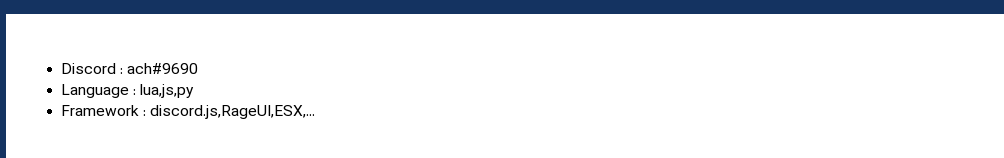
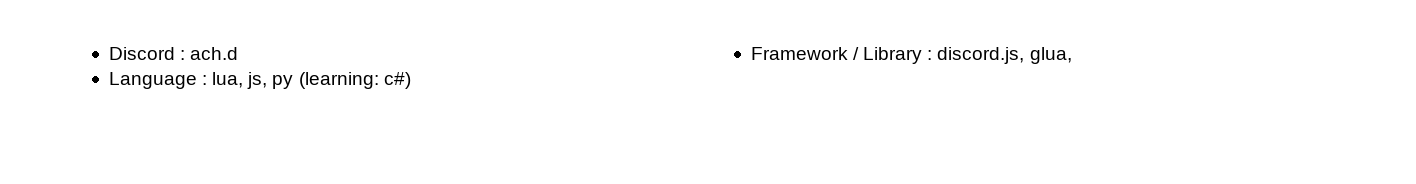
[127,63,199,74] ach#9690 -> [190,47,239,60] ach.d
[140,84,195,98] [61,105,316,119] lua,js,py // Framework : discord.js,RageUI,ESX,... -> [212,72,411,89] [750,47,1072,64] lua, js, py (learning: c#) // Framework / Library : discord.js, glua,

